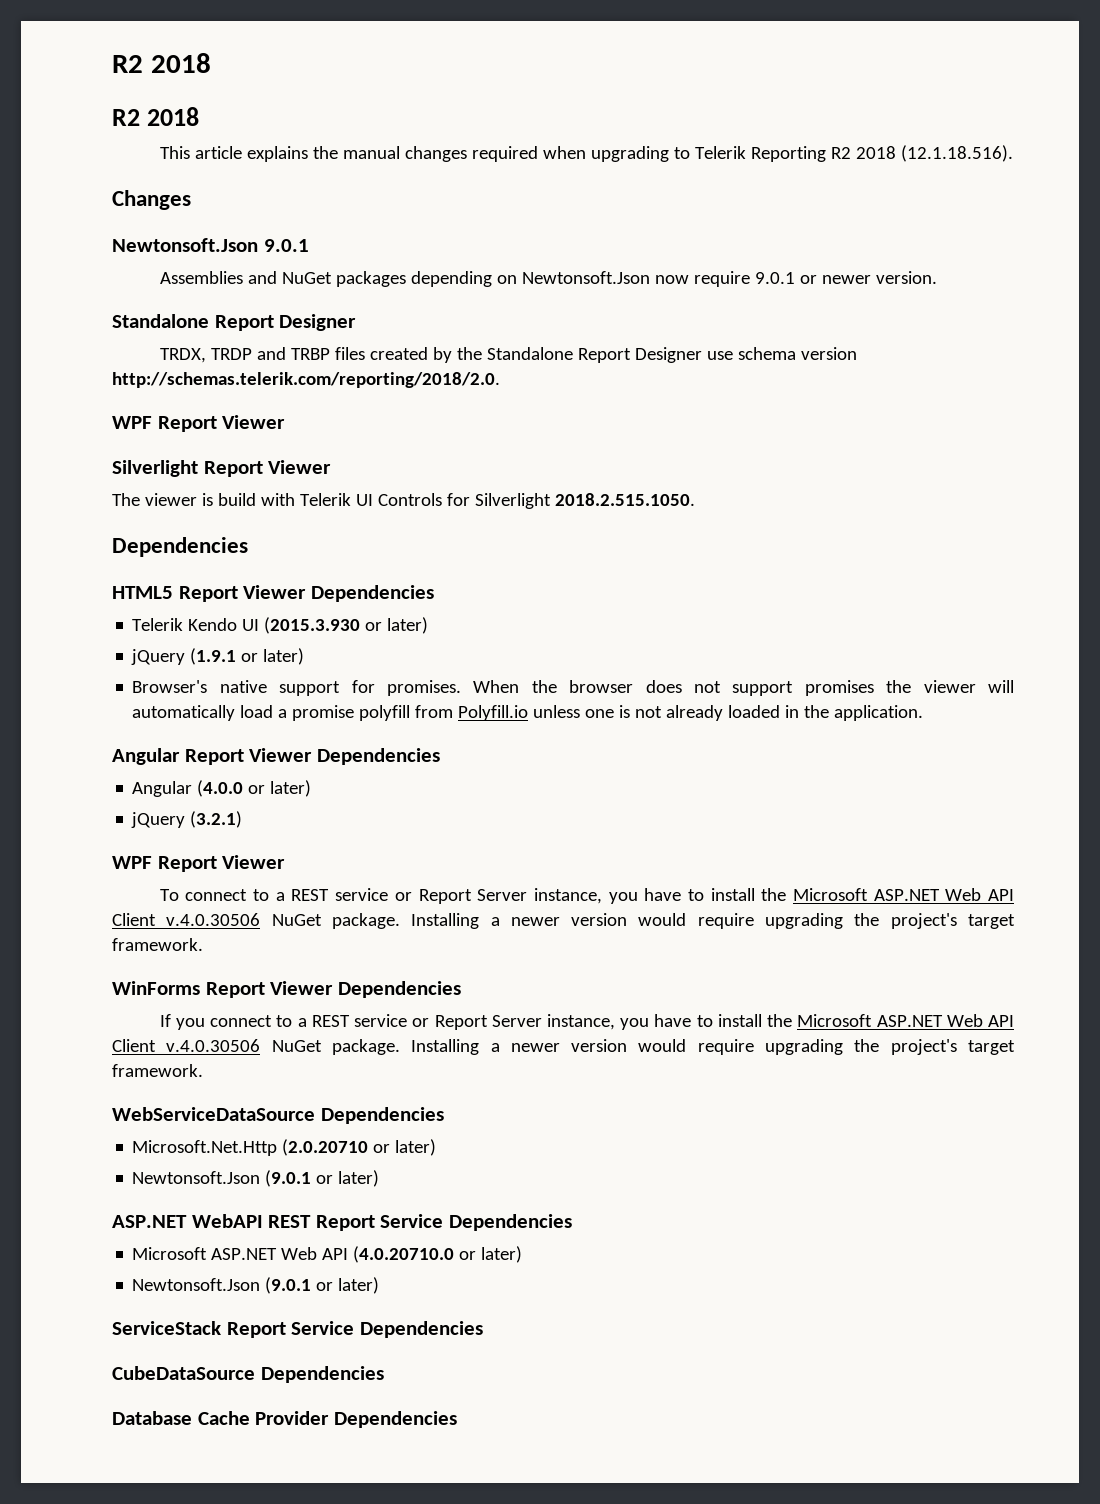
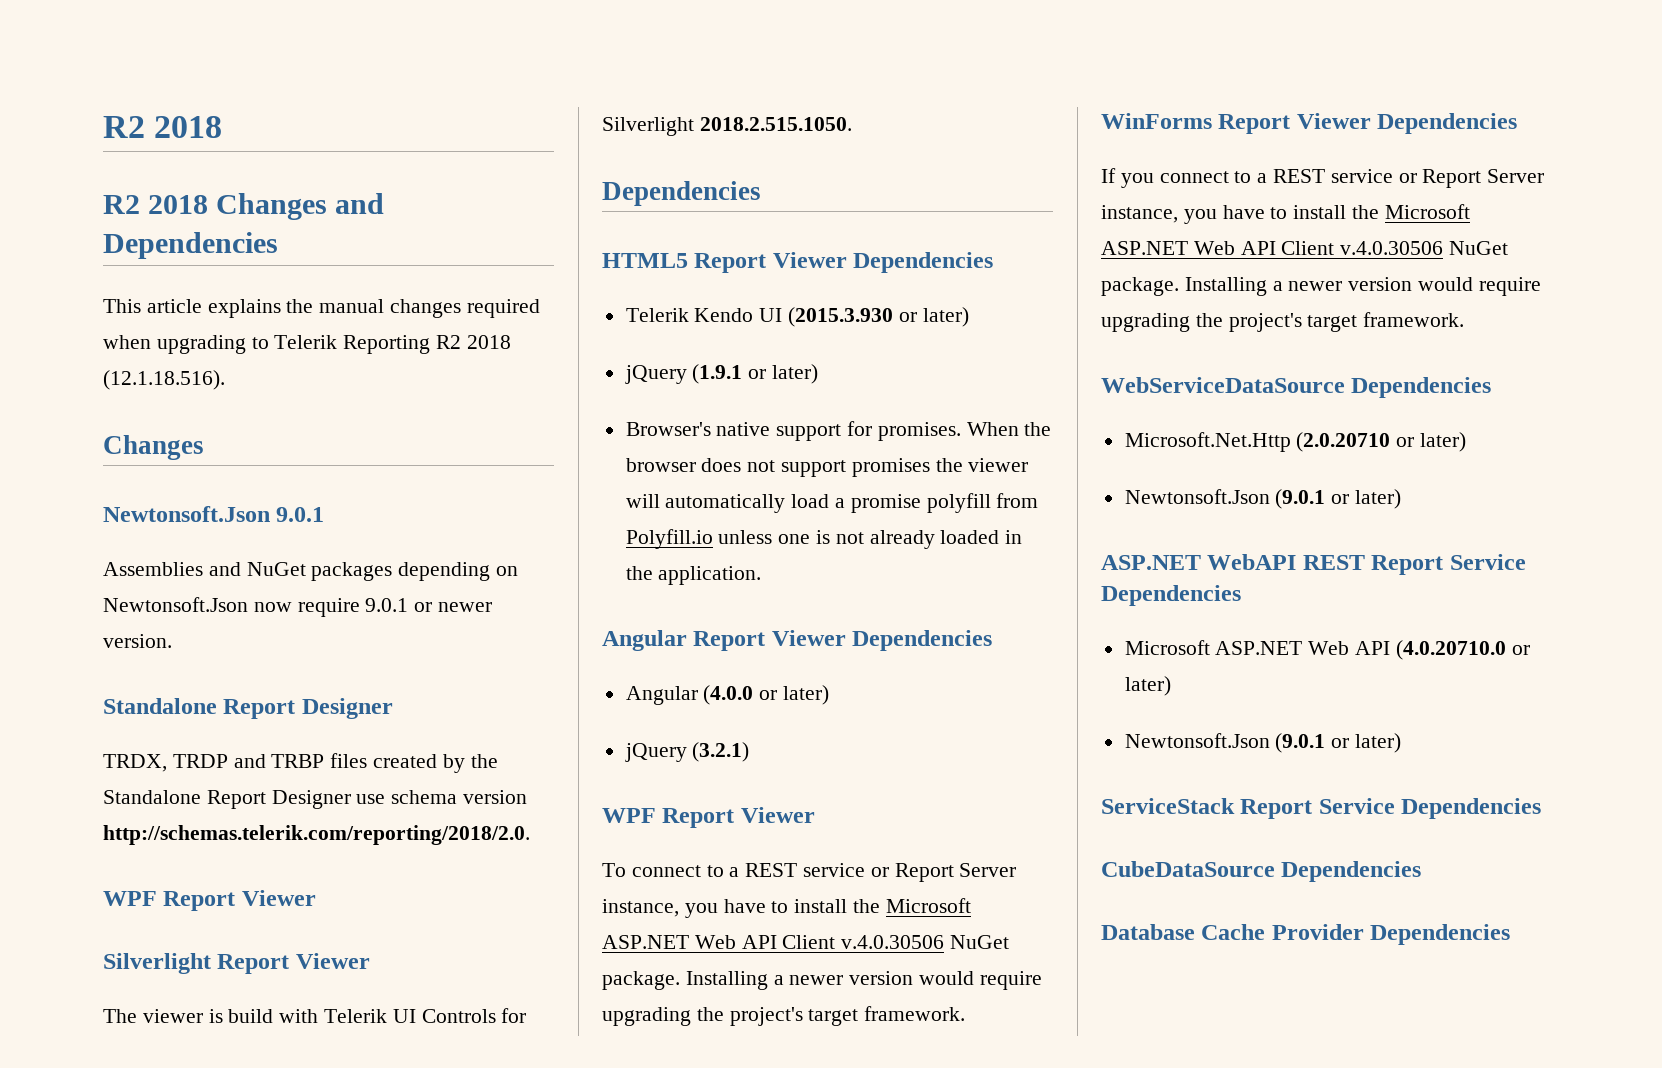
(200, 116) none -> [216,193,385,220] [103,232,278,259] Changes and Dependencies

